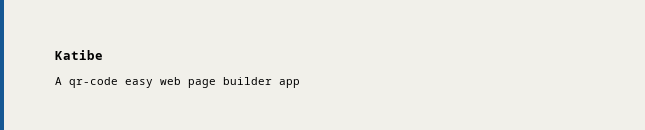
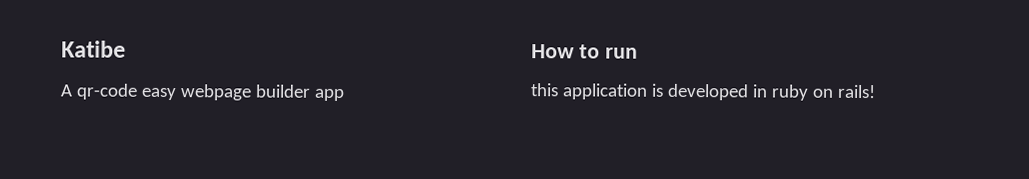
[160,77,216,88] web page -> [179,84,252,101] webpage
(300, 83) none -> [531,44,638,59] [530,83,876,101] // How to run // this application is developed in ruby on rails!

